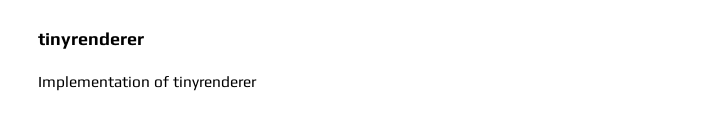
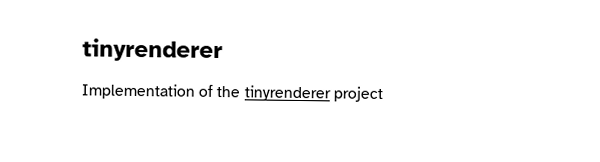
[173,76,258,91] tinyrenderer -> [216,85,383,103] the tinyrenderer project

